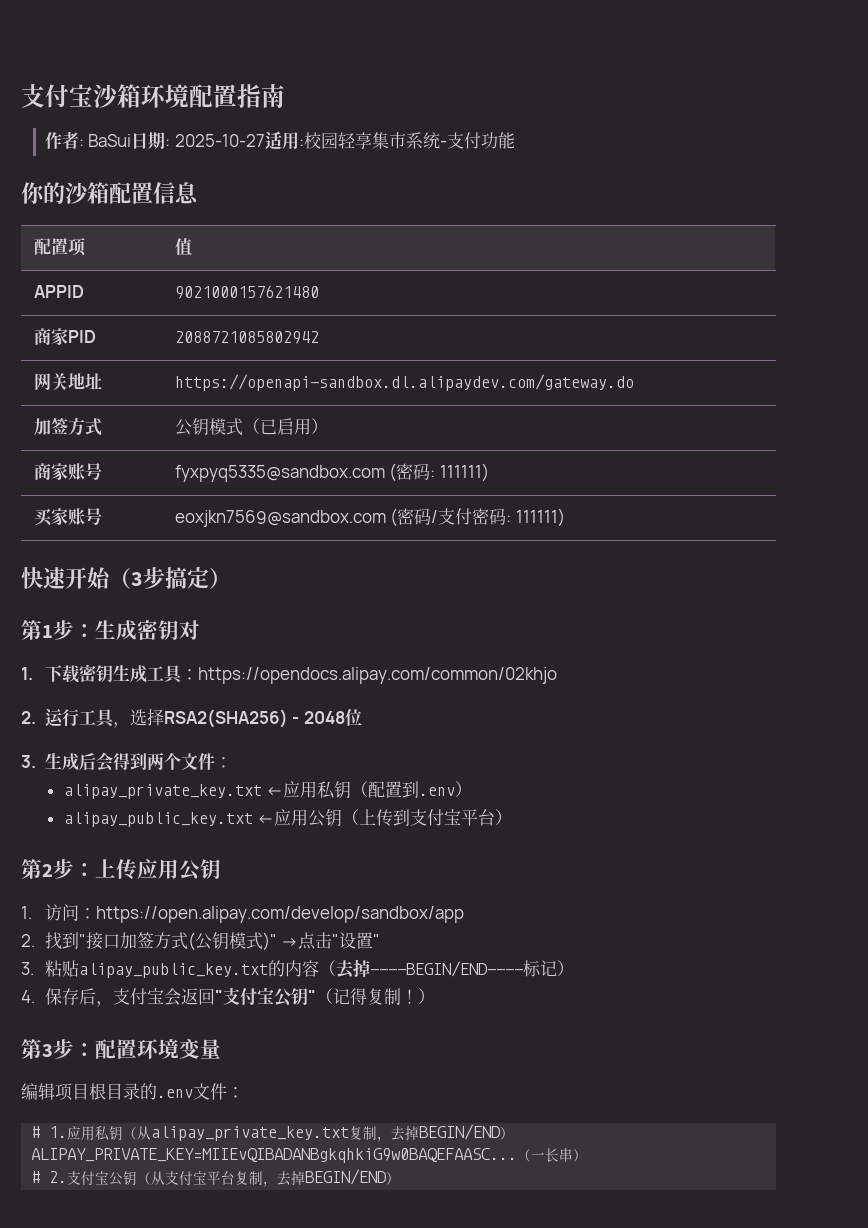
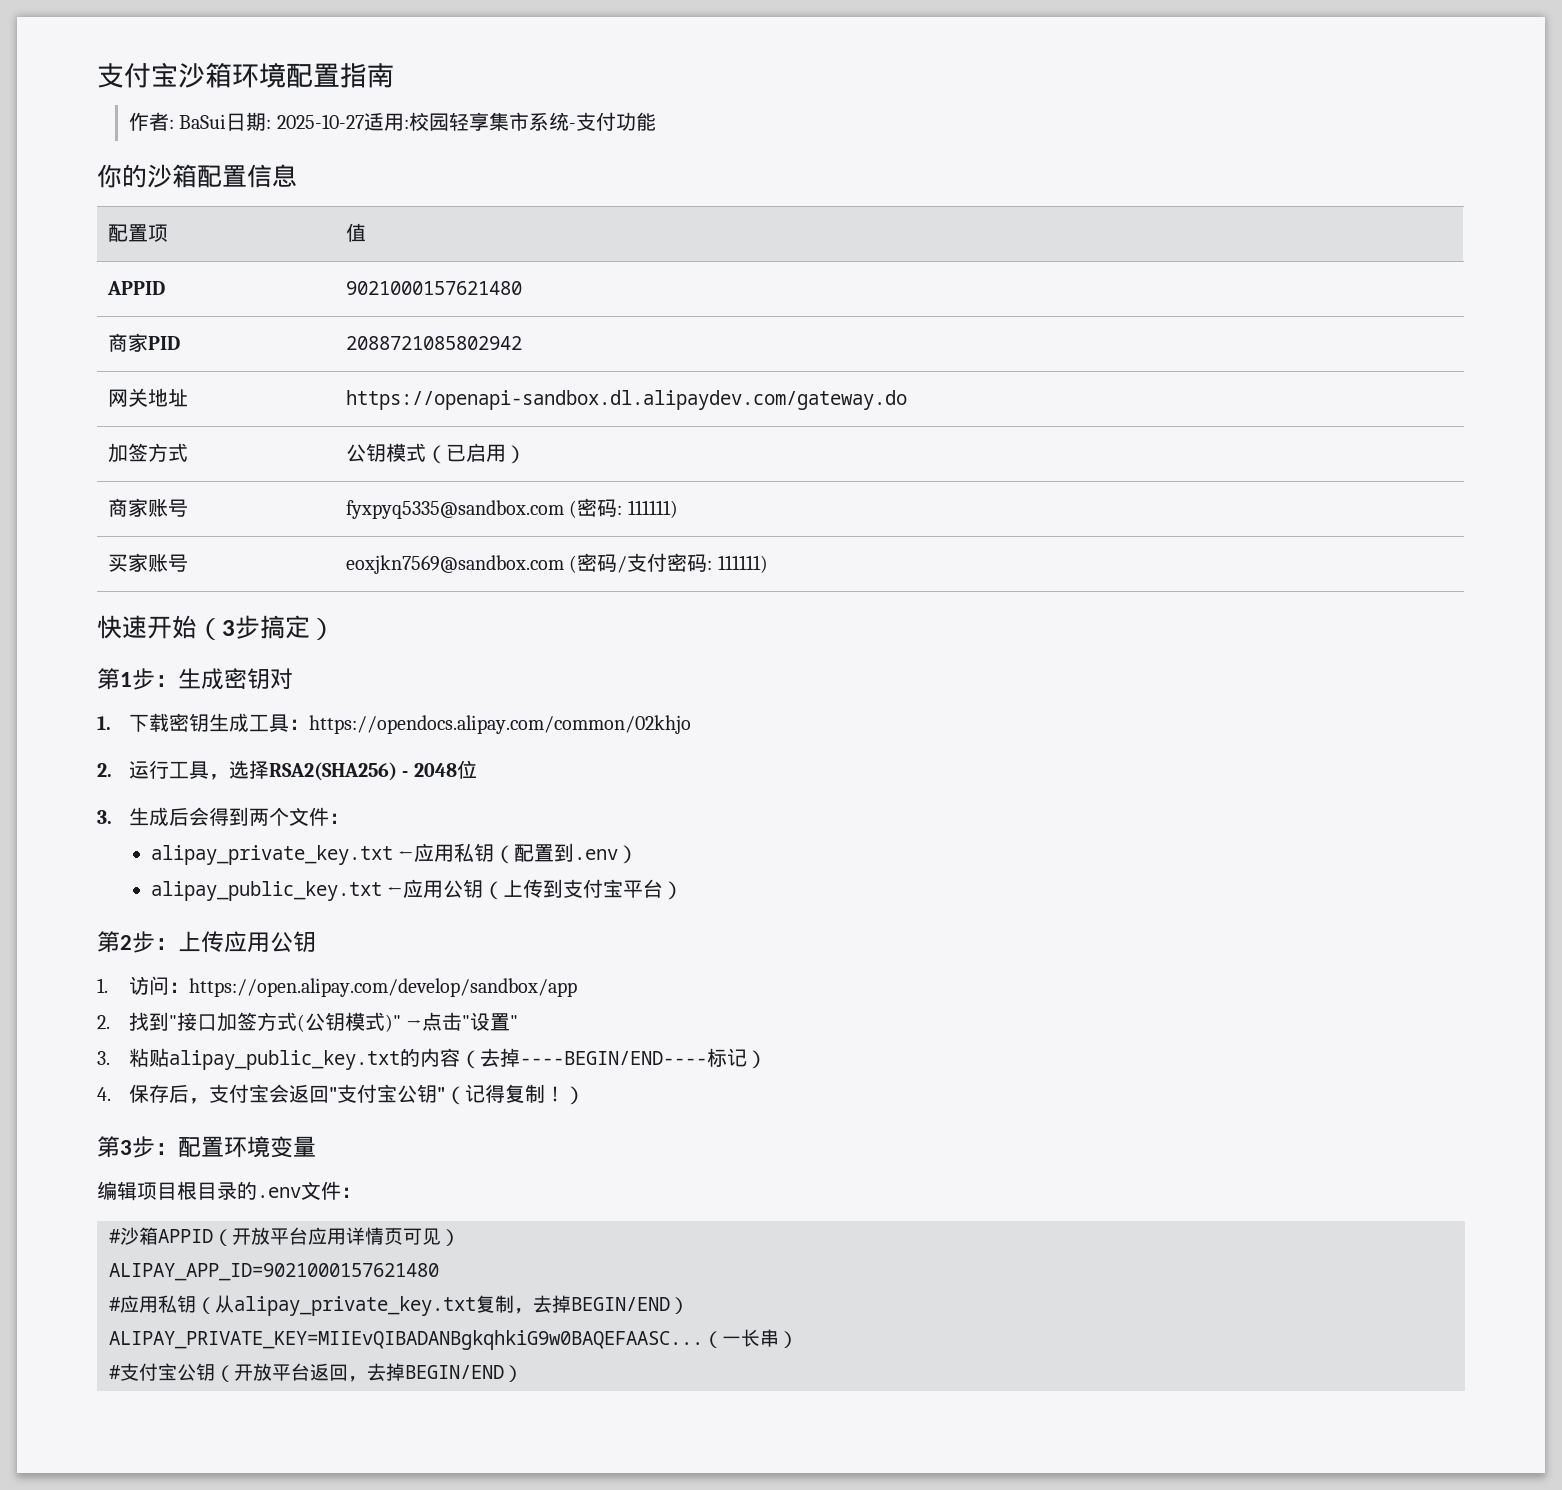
[49,1126,68,1138] 1. -> [120,1227,460,1246] [109,1263,439,1281] [109,1297,121,1311] 沙箱APPID（开放平台应用详情页可见） // ALIPAY_APP_ID=9021000157621480 // #
[49,1171,68,1183] 2. -> (121, 1372) none
[151,1170,264,1186] 从支付宝平台复制 -> [234,1363,348,1381] 开放平台返回

